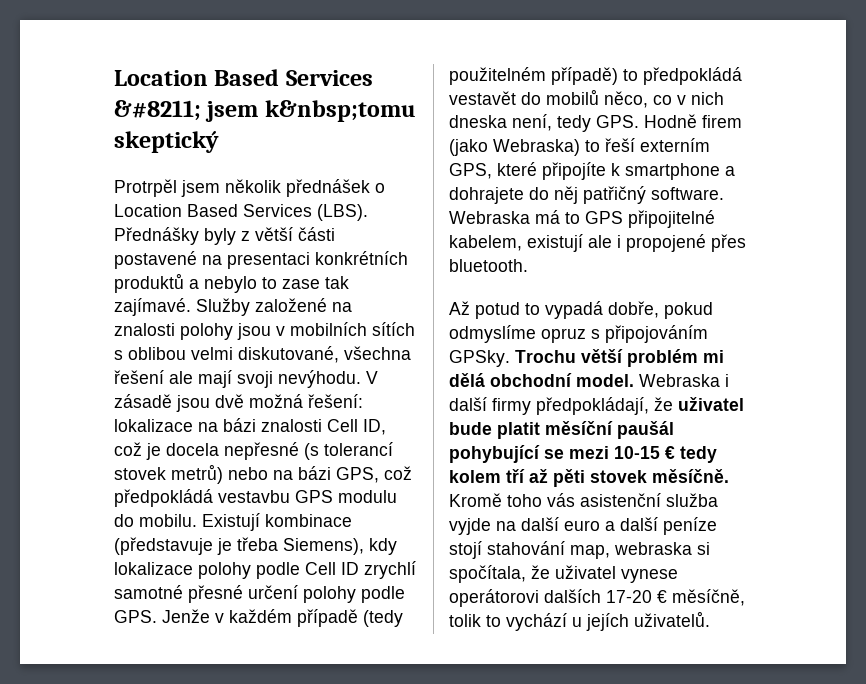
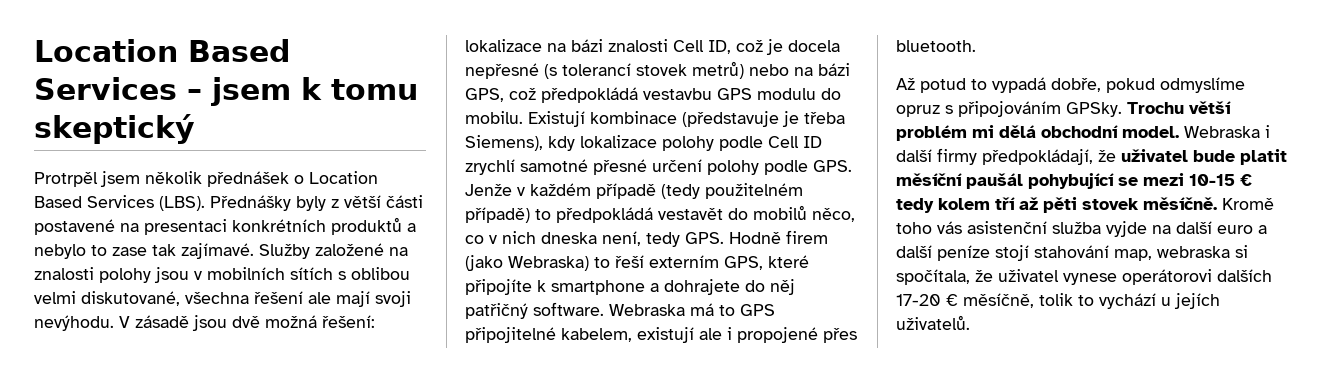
[114,69,373,86] [114,100,416,122] Location Based Services &#8211; jsem k&nbsp;tomu -> [34,39,290,62] [34,77,418,106] Location Based Services – jsem k tomu

